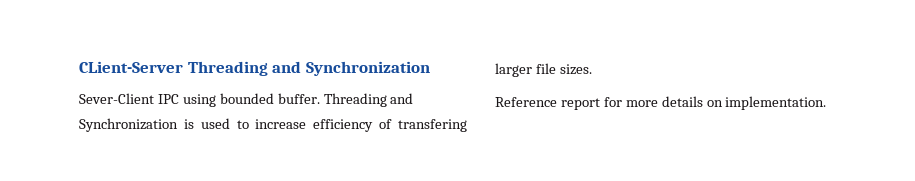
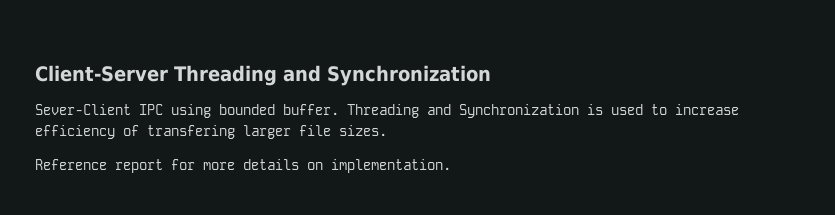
[79,61,183,73] CLient-Server -> [35,65,168,82] Client-Server

